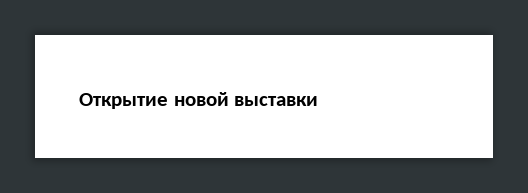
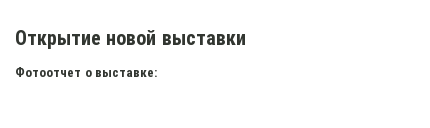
(319, 101) none -> [15,67,158,77] // Фотоотчет о выставке:

